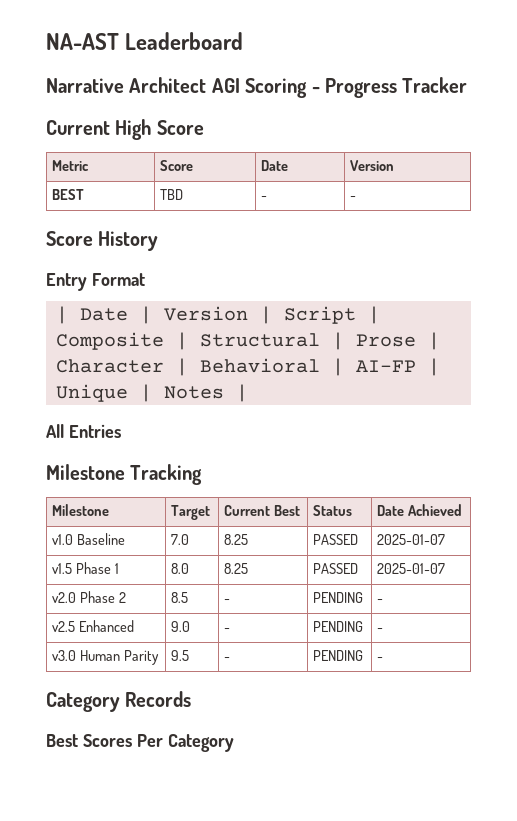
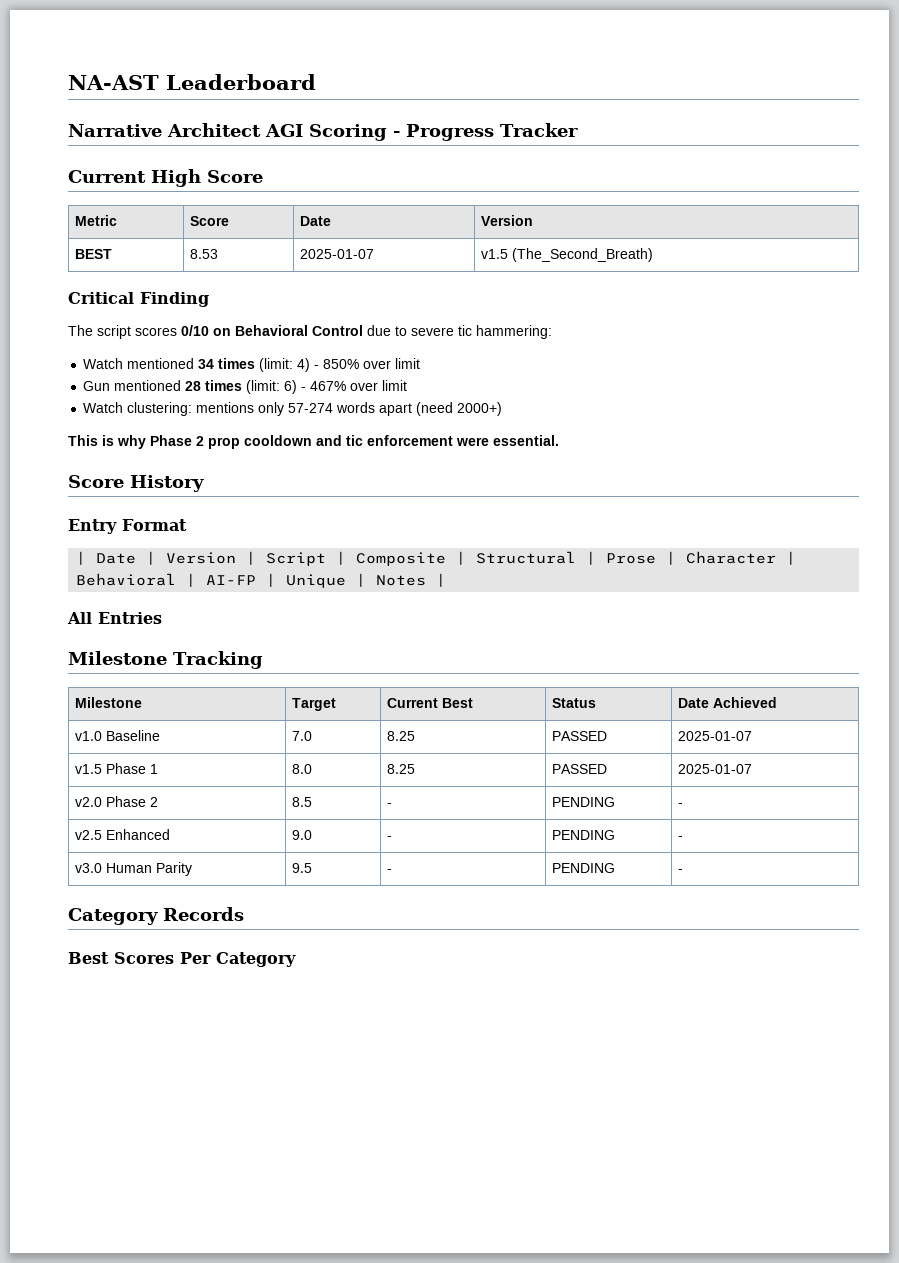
[160,189,184,200] [261,196,268,200] [350,196,357,200] TBD | - | - -> [189,249,218,259] [299,249,374,259] [480,248,653,262] [68,292,209,307] [68,325,552,339] [83,358,421,372] [83,380,408,394] [83,402,503,416] [68,435,559,449] 8.53 | 2025-01-07 | v1.5 (The_Second_Breath) // Critical Finding // The script scores 0/10 on Behavioral Control due to severe tic hammering: // Watch mentioned 34 times (limit: 4) - 850% over limit // Gun mentioned 28 times (limit: 6) - 467% over limit // Watch clustering: mentions only 57-274 words apart (need 2000+) // This is why Phase 2 prop cooldown and tic enforcement were essential.

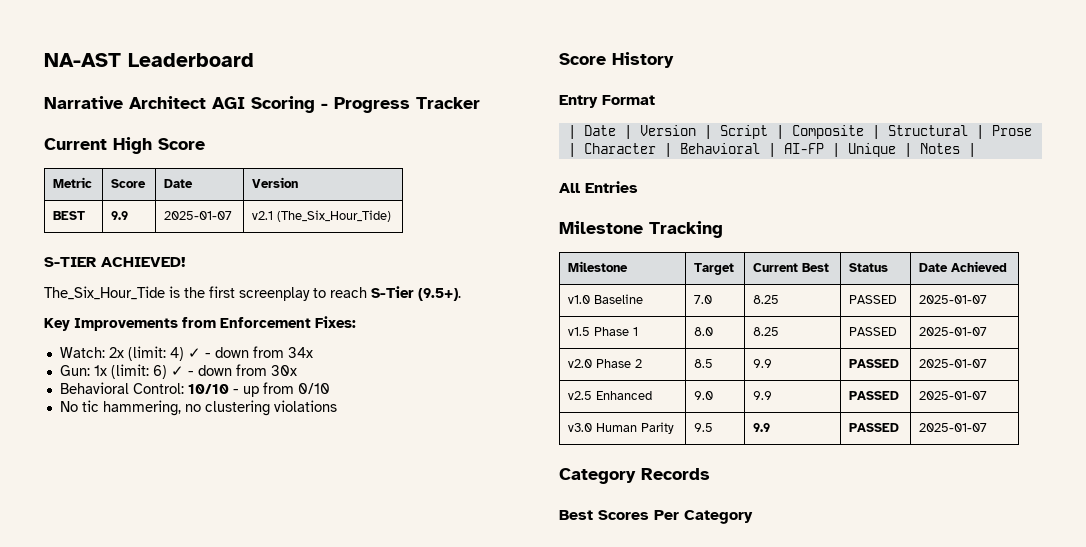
[189,249,218,259] 8.53 -> [111,211,129,220] 9.9
[480,248,653,262] [68,292,209,307] [68,325,552,339] [83,358,421,372] [83,380,408,394] [83,402,503,416] [68,435,559,449] v1.5 (The_Second_Breath) // Critical Finding // The script scores 0/10 on Behavioral Control due to severe tic hammering: // Watch mentioned 34 times (limit: 4) - 850% over limit // Gun mentioned 28 times (limit: 6) - 467% over limit // Watch clustering: mentions only 57-274 words apart (need 2000+) // This is why Phase 2 prop cooldown and tic enforcement were essential. -> [252,210,392,222] [44,257,186,267] [44,286,461,301] [44,316,356,331] [59,346,313,361] [59,364,297,379] [59,382,330,397] [59,400,337,416] v2.1 (The_Six_Hour_Tide) // S-TIER ACHIEVED! // The_Six_Hour_Tide is the first screenplay to reach S-Tier (9.5+). // Key Improvements from Enforcement Fixes: // Watch: 2x (limit: 4) ✓ - down from 34x // Gun: 1x (limit: 6) ✓ - down from 30x // Behavioral Control: 10/10 - up from 0/10 // No tic hammering, no clustering violations
[386,803,392,807] [551,797,615,807] [677,803,683,807] - | PENDING | - -> [753,359,773,368] [849,359,900,368] [919,359,988,368] 9.9 | PASSED | 2025-01-07
[386,836,392,840] [551,830,615,840] [677,836,683,840] - | PENDING | - -> [753,391,773,400] [849,391,900,400] [919,391,988,400] 9.9 | PASSED | 2025-01-07
[386,869,392,873] [551,863,615,873] [677,869,683,873] - | PENDING | - -> [753,423,771,432] [849,423,900,432] [919,423,988,432] 9.9 | PASSED | 2025-01-07

